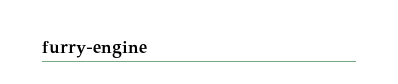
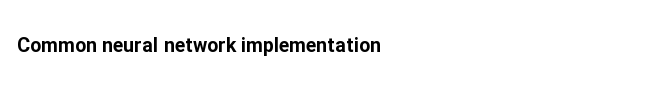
[42,41,147,58] furry-engine -> [17,37,381,56] Common neural network implementation

